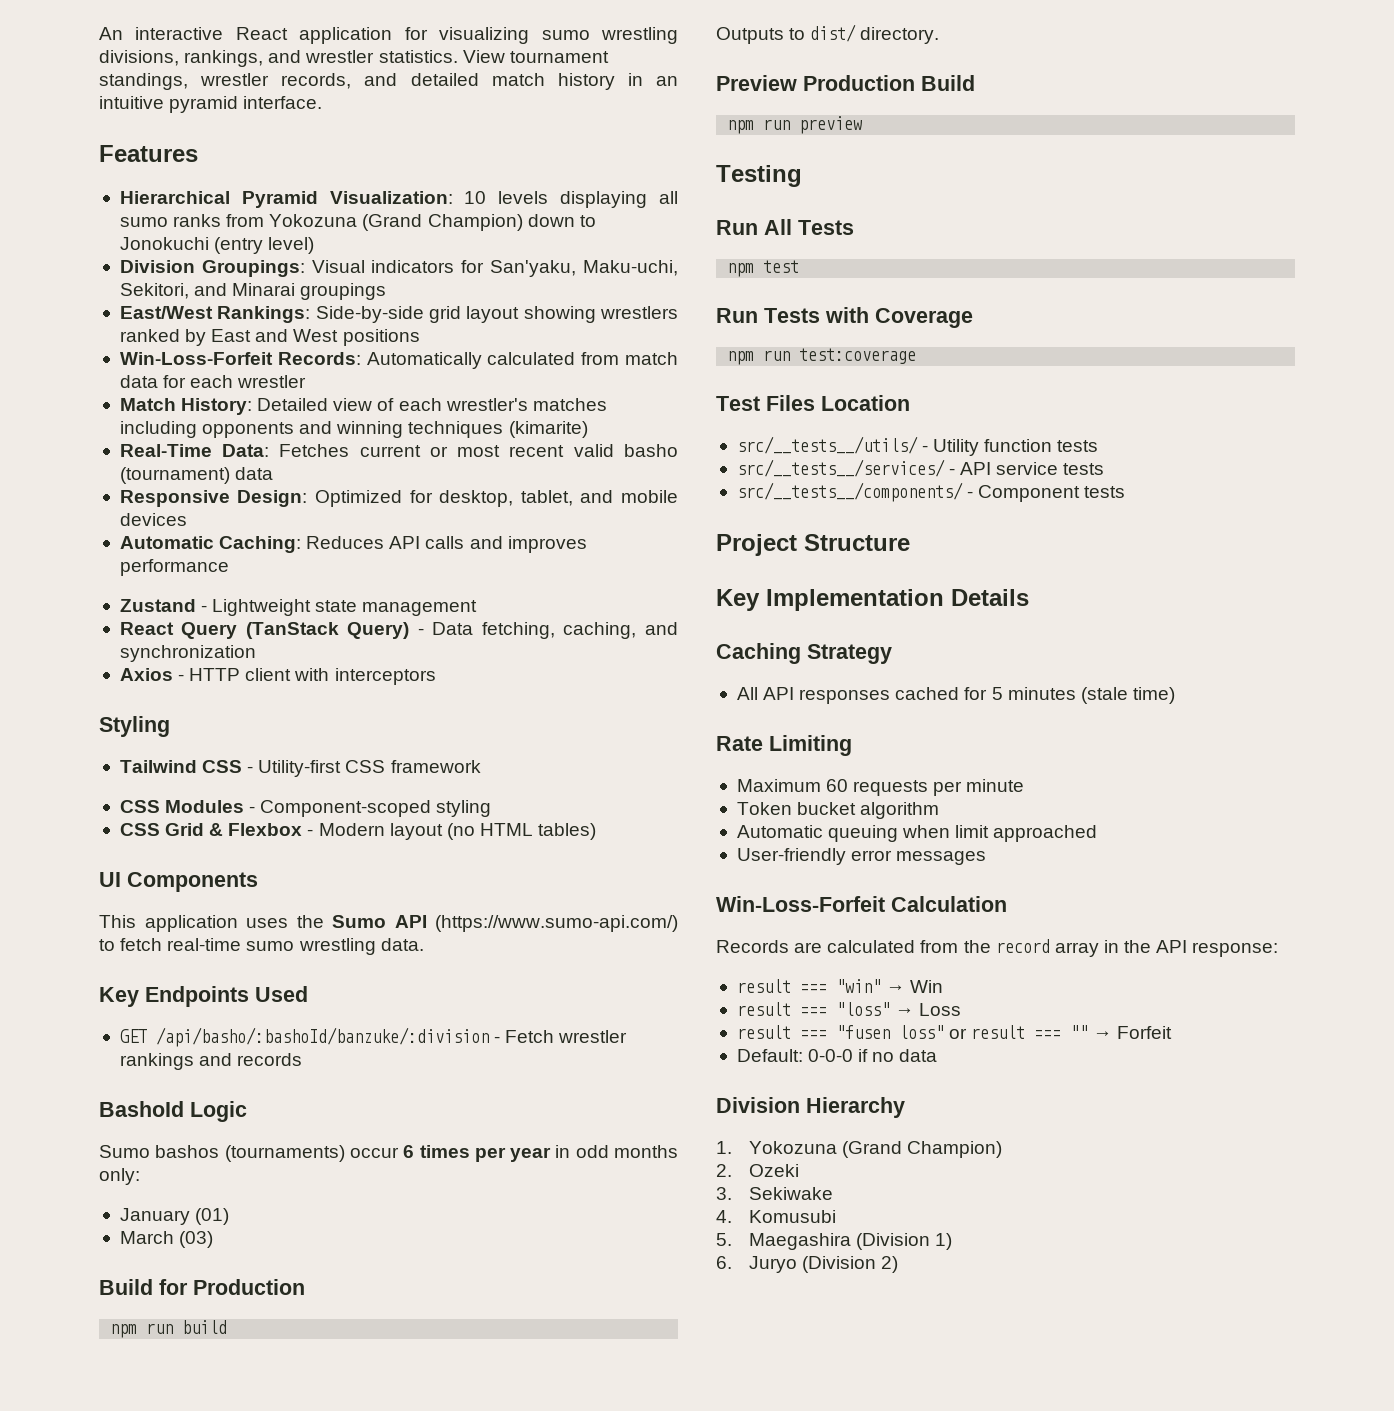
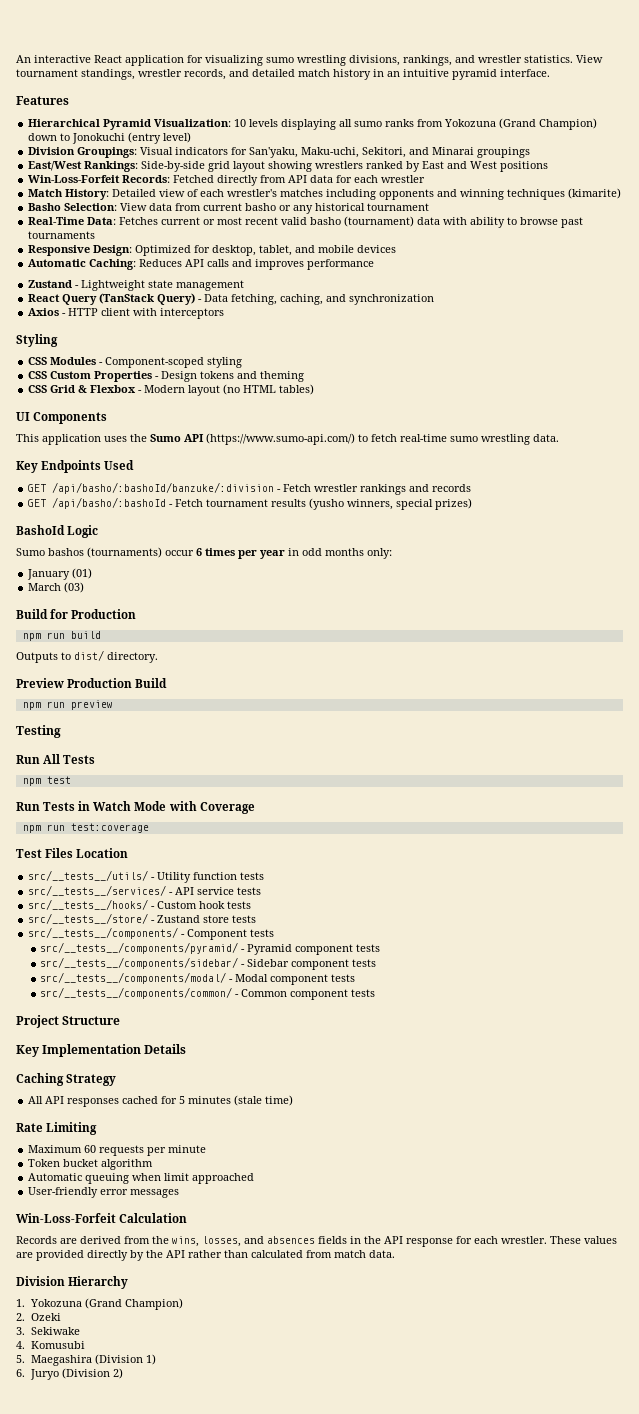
[366,352,679,369] Automatically calculated from match -> [173,175,308,186] Fetched directly from API
(588, 429) none -> [28,203,430,214] // Basho Selection: View data from current basho or any historical tournament
(274, 473) none -> [443,217,584,228] [28,231,96,239] with ability to browse past tournaments
[119,760,481,777] // Tailwind CSS - Utility-first CSS framework -> (58, 340) none
(492, 808) none -> [28,371,305,382] // CSS Custom Properties - Design tokens and theming
(303, 1059) none -> [28,497,473,510] // GET /api/basho/:bashoId - Fetch tournament results (yusho winners, special prizes)
(820, 315) none -> [78,801,167,811] in Watch Mode
[736,482,1081,502] src/__tests__/components/ - Component -> [28,899,252,910] [28,913,257,924] [28,927,275,940] [40,942,381,955] [40,957,377,970] [40,972,356,985] [40,987,349,1000] src/__tests__/hooks/ - Custom hook tests // src/__tests__/store/ - Zustand store tests // src/__tests__/components/ - Component tests // src/__tests__/components/pyramid/ - Pyramid component tests // src/__tests__/components/sidebar/ - Sidebar component tests // src/__tests__/components/modal/ - Modal component tests // src/__tests__/components/common/ - Common component
[827,940,916,953] calculated -> [80,1236,121,1244] derived
[995,939,1279,957] [736,979,944,993] [736,1002,962,1016] [736,1025,1173,1039] [736,1049,938,1062] record array in the API response: // result === "win" → Win // result === "loss" → Loss // result === "fusen loss" or result === "" → Forfeit // Default: 0-0-0 if no data -> [172,1236,617,1247] [16,1250,395,1261] wins, losses, and absences fields in the API response for each wrestler. These values are provided directly by the API rather than calculated from match data.

